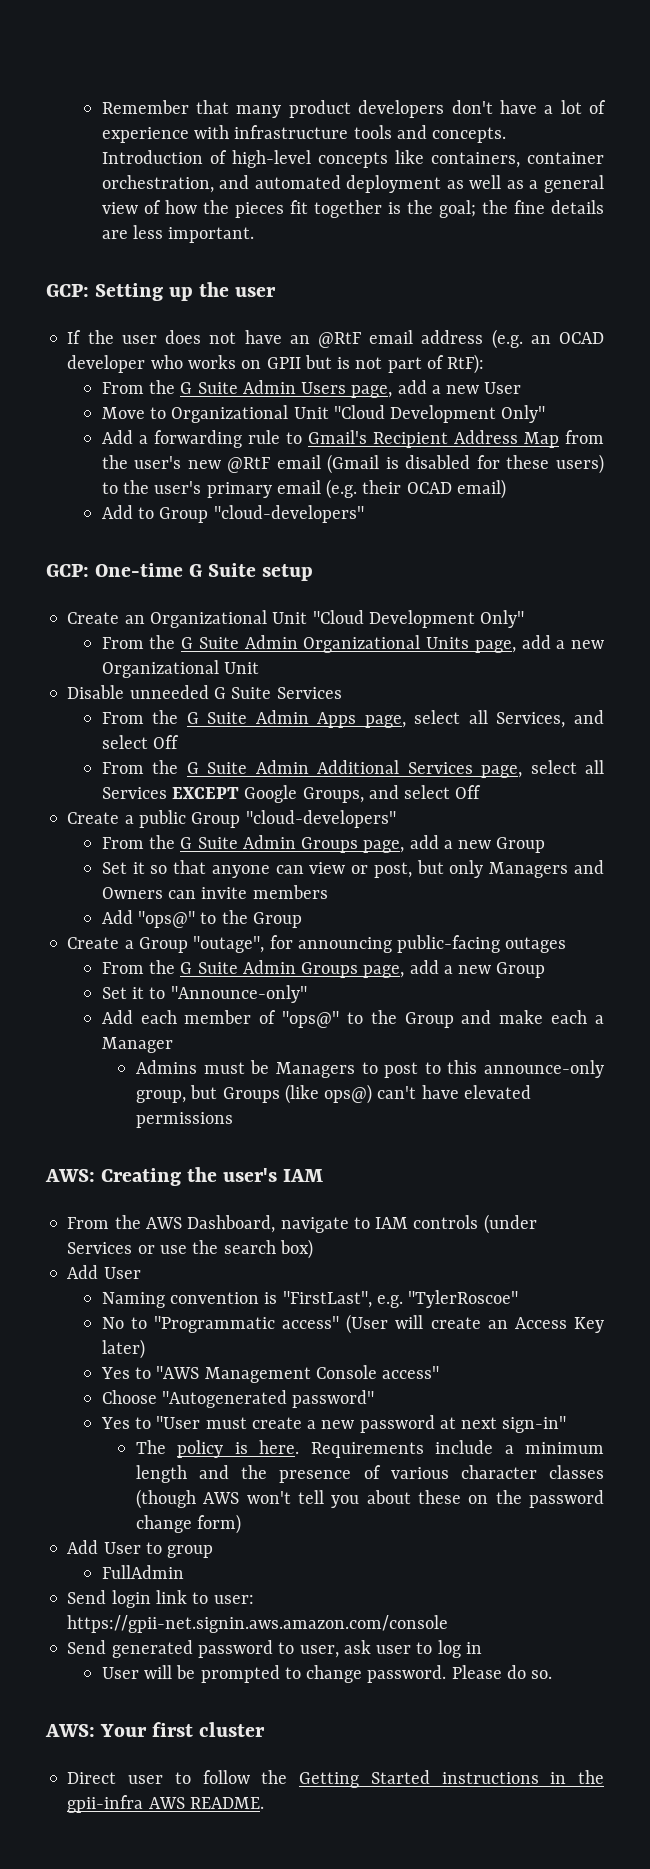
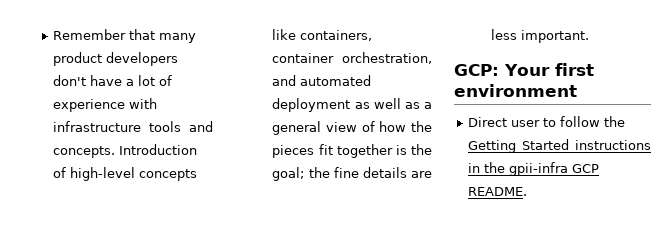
[95,282,277,301] [67,329,604,349] [67,354,485,374] [101,380,522,398] [101,405,546,423] [101,430,604,448] [101,454,605,474] [101,479,506,499] [101,505,364,523] [46,563,314,581] [67,610,525,628] [101,635,604,653] [101,660,260,678] [67,685,342,699] [101,710,604,728] [101,735,180,749] [101,760,604,778] [101,785,482,803] [67,810,396,828] [101,835,546,853] [101,860,604,878] [101,885,328,899] [101,910,302,928] [67,935,567,953] [101,960,546,978] [101,985,307,1003] [101,1010,604,1028] [101,1037,173,1053] [136,1060,604,1078] [136,1084,531,1104] [136,1112,234,1128] [45,1167,324,1186] [67,1214,537,1234] [67,1239,313,1259] [67,1265,141,1279] [101,1290,519,1308] [101,1314,605,1334] [101,1339,145,1359] [100,1365,440,1383] [101,1390,375,1408] [100,1415,567,1433] [136,1440,604,1458] [136,1465,605,1483] [136,1489,604,1509] [136,1514,242,1534] [67,1540,214,1558] [101,1565,184,1579] [67,1590,254,1608] [67,1615,449,1633] [67,1640,482,1658] [101,1665,553,1683] [45,1724,95,1737] Setting up the user // If the user does not have an @RtF email address (e.g. an OCAD developer who works on GPII but is not part of RtF): // From the G Suite Admin Users page, add a new User // Move to Organizational Unit "Cloud Development Only" // Add a forwarding rule to Gmail's Recipient Address Map from the user's new @RtF email (Gmail is disabled for these users) to the user's primary email (e.g. their OCAD email) // Add to Group "cloud-developers" // GCP: One-time G Suite setup // Create an Organizational Unit "Cloud Development Only" // From the G Suite Admin Organizational Units page, add a new Organizational Unit // Disable unneeded G Suite Services // From the G Suite Admin Apps page, select all Services, and select Off // From the G Suite Admin Additional Services page, select all Services EXCEPT Google Groups, and select Off // Create a public Group "cloud-developers" // From the G Suite Admin Groups page, add a new Group // Set it so that anyone can view or post, but only Managers and Owners can invite members // Add "ops@" to the Group // Create a Group "outage", for announcing public-facing outages // From the G Suite Admin Groups page, add a new Group // Set it to "Announce-only" // Add each member of "ops@" to the Group and make each a Manager // Admins must be Managers to post to this announce-only group, but Groups (like ops@) can't have elevated permissions // AWS: Creating the user's IAM // From the AWS Dashboard, navigate to IAM controls (under Services or use the search box) // Add User // Naming convention is "FirstLast", e.g. "TylerRoscoe" // No to "Programmatic access" (User will create an Access Key later) // Yes to "AWS Management Console access" // Choose "Autogenerated password" // Yes to "User must create a new password at next sign-in" // The policy is here. Requirements include a minimum length and the presence of various character classes (though AWS won't tell you about these on the password change form) // Add User to group // FullAdmin // Send login link to user: https://gpii-net.signin.aws.amazon.com/console // Send generated password to user, ask user to log in // User will be prompted to change password. Please do so. // AWS: -> (499, 70) none
[199,1722,266,1737] cluster -> [454,84,577,97] environment
[148,1797,185,1809] AWS -> [572,164,600,173] GCP

